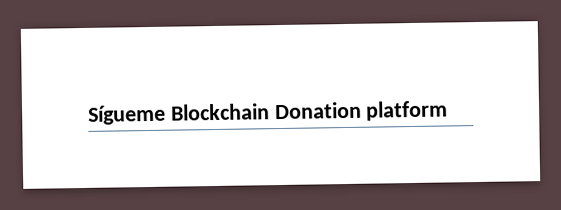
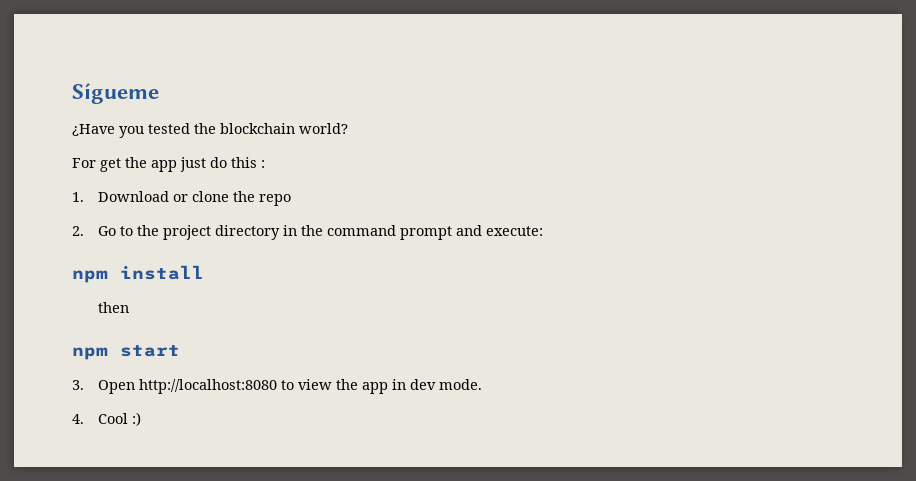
[169,100,449,121] Blockchain Donation platform -> [72,123,348,138] [72,157,265,172] [72,191,291,206] [72,225,543,240] [72,265,204,283] [97,302,129,313] [72,345,180,360] [72,379,482,394] [72,412,141,426] // ¿Have you tested the blockchain world? // For get the app just do this : // 1. Download or clone the repo // 2. Go to the project directory in the command prompt and execute: // npm install // then // npm start // 3. Open http://localhost:8080 to view the app in dev mode. // 4. Cool :)

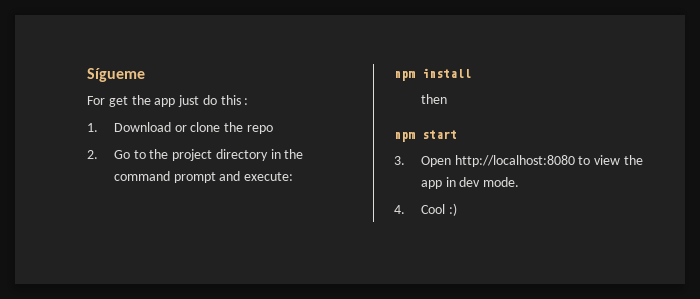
[72,123,348,138] // ¿Have you tested the blockchain world? -> (145, 75) none

